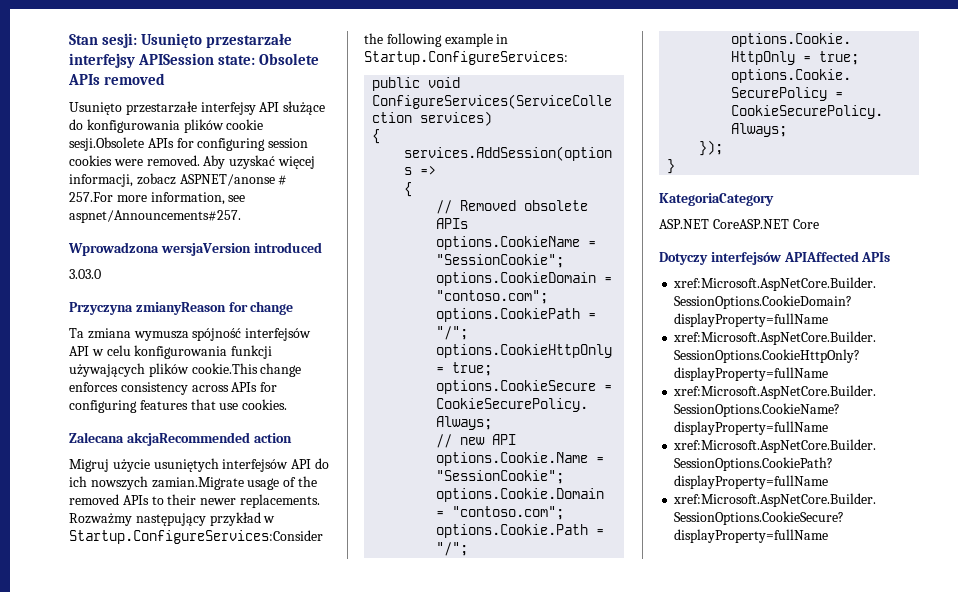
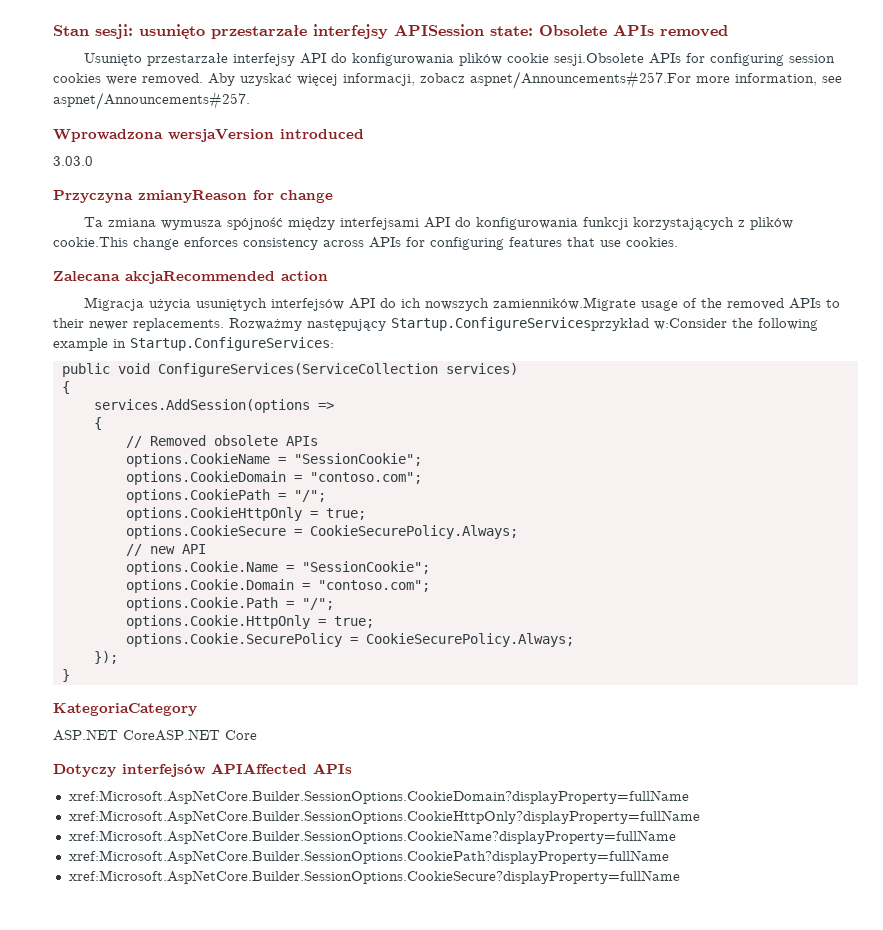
[140,33,202,48] Usunięto -> [139,24,205,39] usunięto
[283,101,326,115] służące -> (327, 58) none
[179,174,288,186] [69,192,113,202] ASPNET/anonse # 257.For -> [470,70,691,89] aspnet/Announcements#257.For
[245,328,312,341] [69,345,273,359] [69,363,145,377] interfejsów API w celu konfigurowania funkcji używających -> [288,217,746,230] między interfejsami API do konfigurowania funkcji korzystających z
[69,459,150,472] Migruj użycie -> [84,297,192,311] Migracja użycia
[151,477,244,490] zamian.Migrate -> [493,297,637,311] zamienników.Migrate
[209,512,276,526] [69,530,323,544] przykład w Startup.ConfigureServices:Consider -> [391,317,727,331] Startup.ConfigureServicesprzykład w:Consider

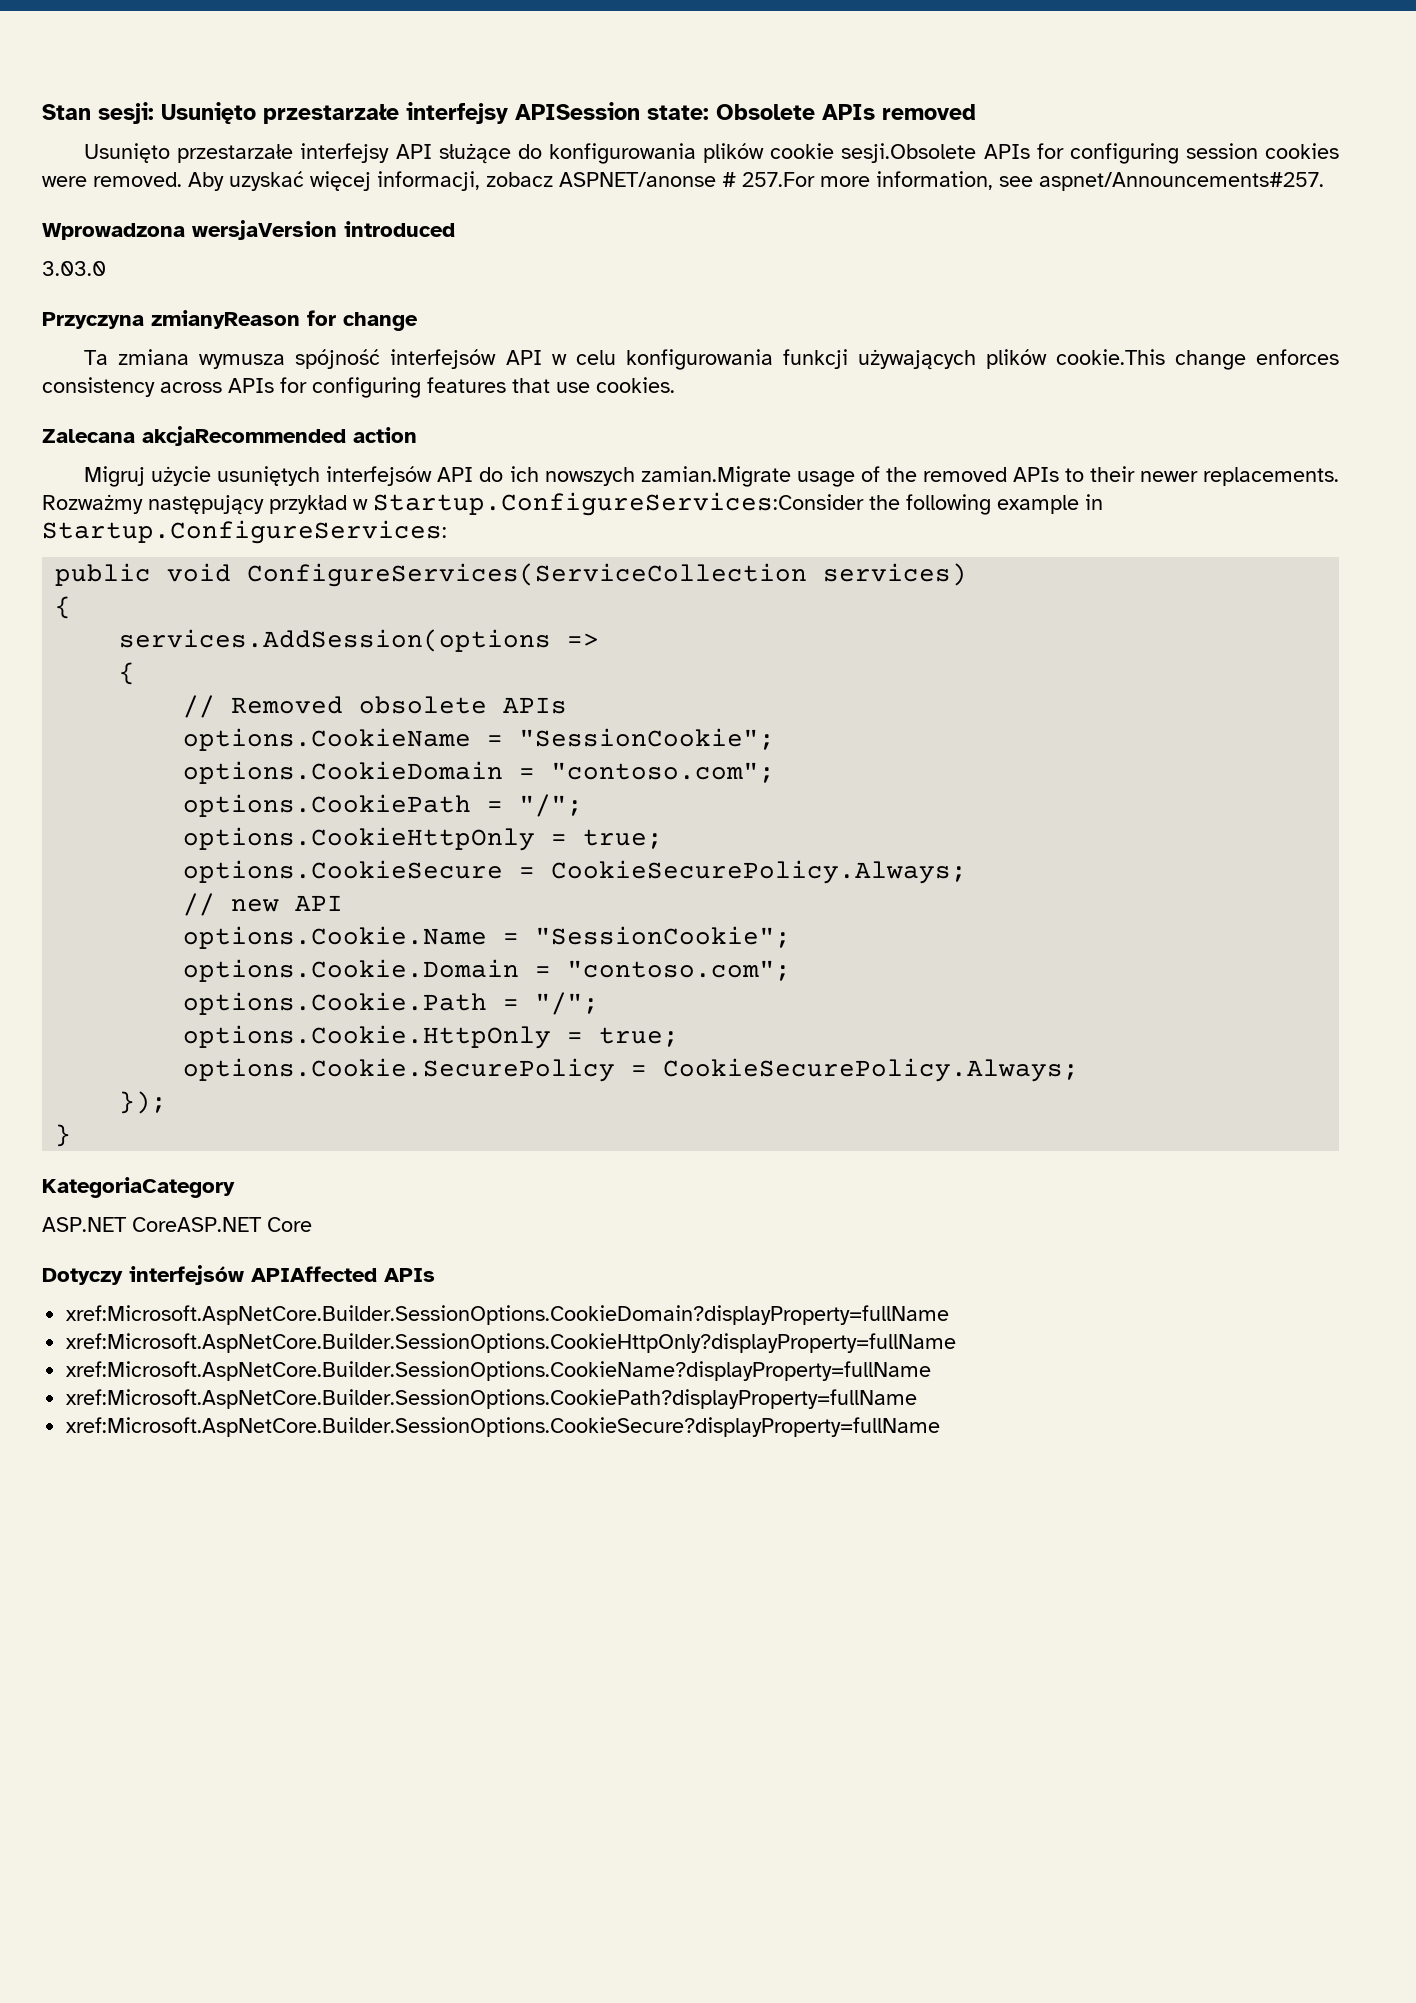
[139,24,205,39] usunięto -> [161,102,256,124] Usunięto
(327, 58) none -> [438,143,511,164] służące
[470,70,691,89] aspnet/Announcements#257.For -> [559,172,815,187] ASPNET/anonse # 257.For
[288,217,746,230] między interfejsami API do konfigurowania funkcji korzystających z -> [390,349,976,370] interfejsów API w celu konfigurowania funkcji używających
[84,297,192,311] Migracja użycia -> [84,466,212,487] Migruj użycie
[493,297,637,311] zamienników.Migrate -> [640,466,791,487] zamian.Migrate
[391,317,727,331] Startup.ConfigureServicesprzykład w:Consider -> [269,492,864,516] przykład w Startup.ConfigureServices:Consider

